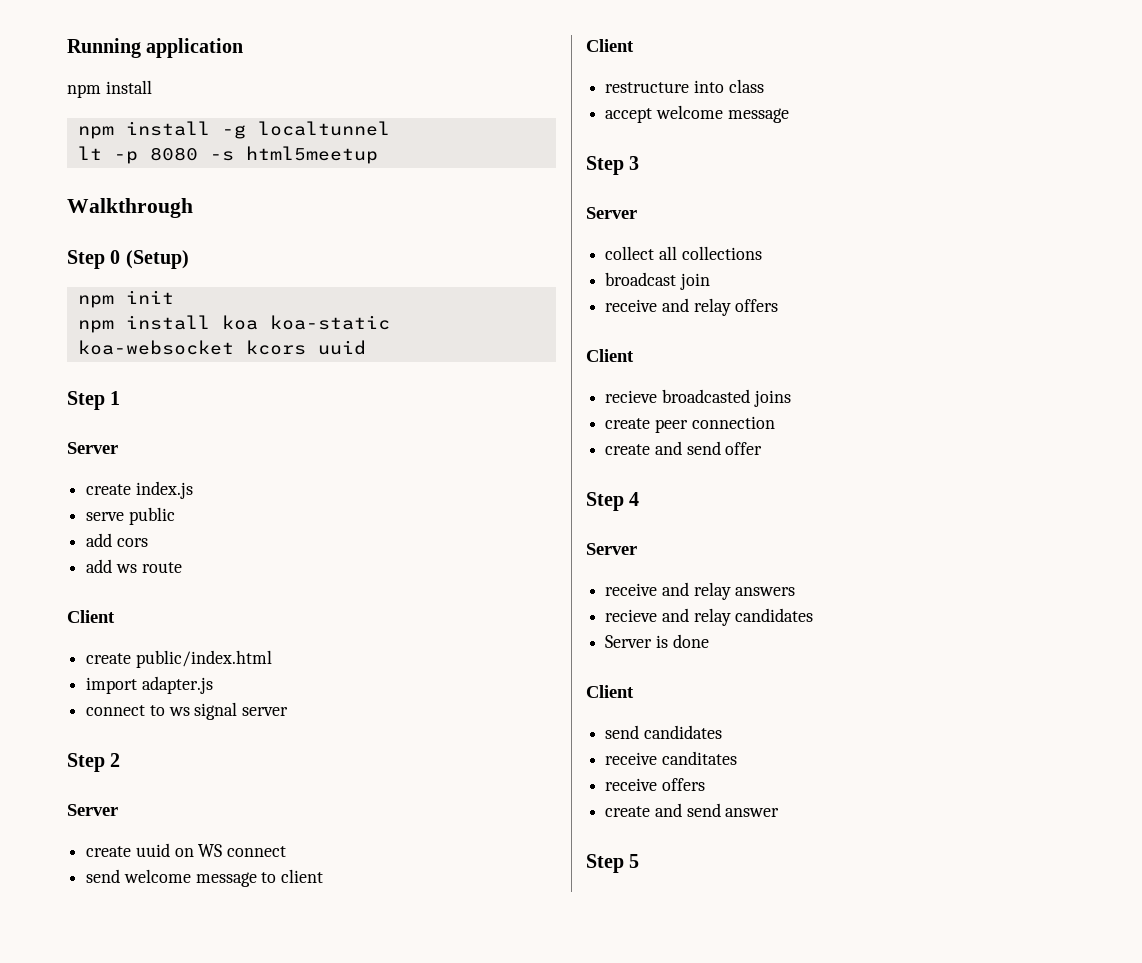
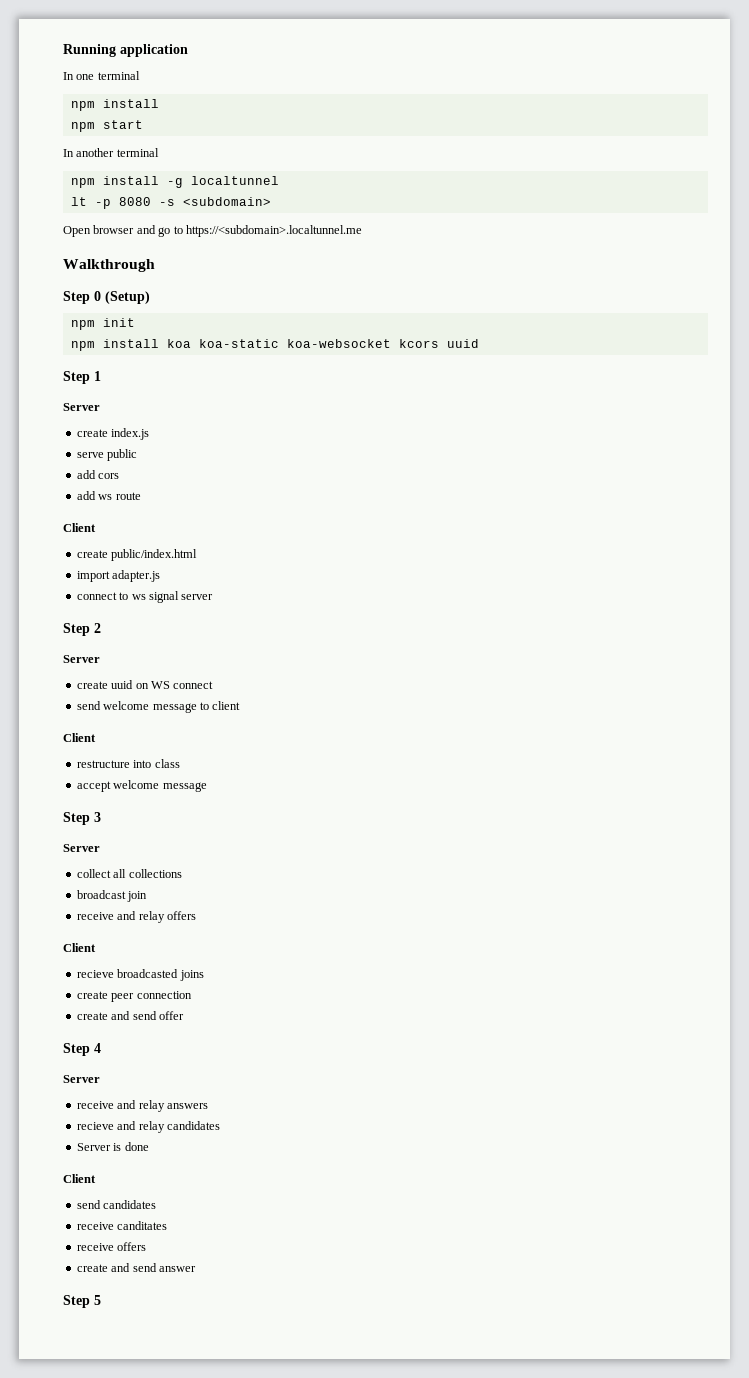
[67,80,152,98] // npm install -> [63,71,140,80] [70,99,159,111] [70,120,143,132] [63,148,159,157] // In one terminal // npm install // npm start // In another terminal
[245,146,378,164] html5meetup -> [182,197,271,206] [63,225,362,237] <subdomain> // Open browser and go to https://<subdomain>.localtunnel.me

